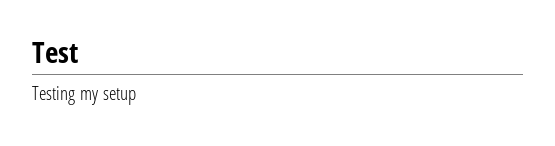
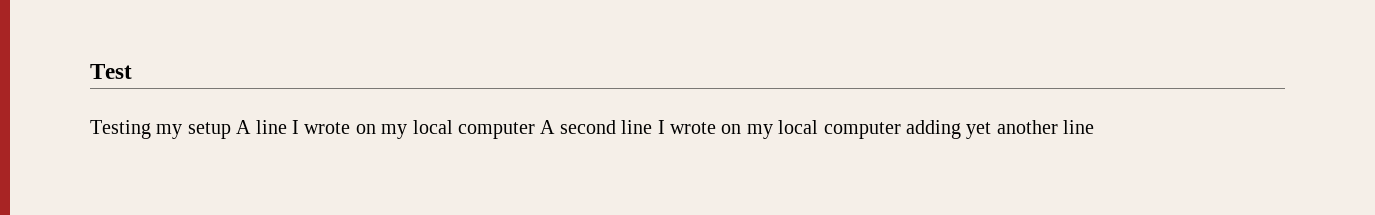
(136, 96) none -> [236,120,1095,139] A line I wrote on my local computer A second line I wrote on my local computer adding yet another line

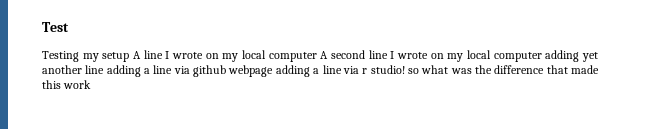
(1095, 127) none -> [106,65,600,77] [42,80,92,89] adding a line via github webpage adding a line via r studio! so what was the difference that made this work

